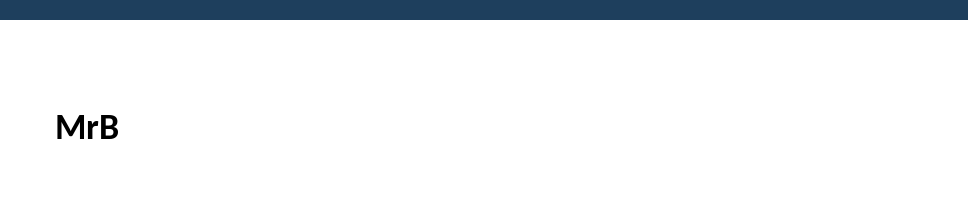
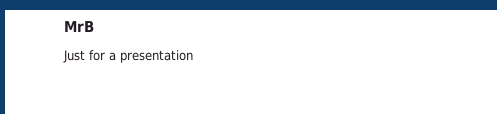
(119, 127) none -> [63,50,193,63] // Just for a presentation

